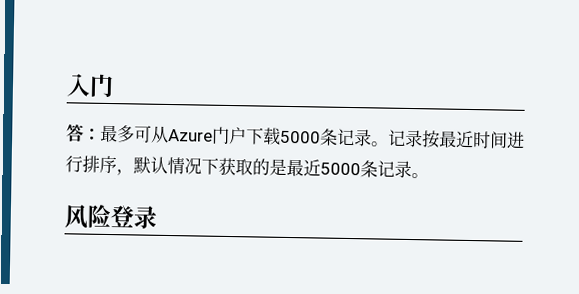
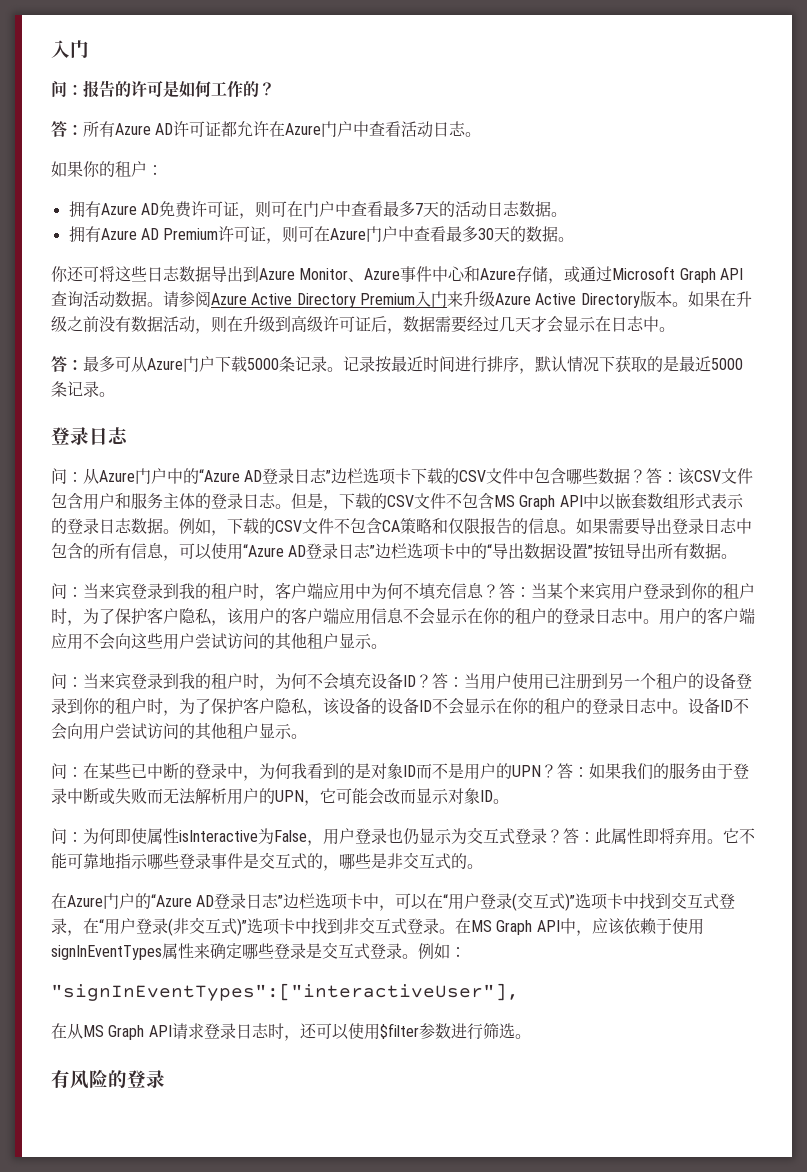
[66,73,114,98] 入门 -> [51,40,89,58] [51,80,275,98] [51,121,482,138] [51,161,163,177] [68,201,567,219] [68,226,575,244] [51,266,743,284] [51,291,752,308] [51,315,675,334] 入门 // 问：报告的许可是如何工作的？ // 答：所有Azure AD许可证都允许在Azure门户中查看活动日志。 // 如果你的租户： // 拥有Azure AD免费许可证，则可在门户中查看最多7天的活动日志数据。 // 拥有Azure AD Premium许可证，则可在Azure门户中查看最多30天的数据。 // 你还可将这些日志数据导出到Azure Monitor、Azure事件中心和Azure存储，或通过Microsoft Graph API查询活动数据。请参阅Azure Active Directory Premium入门来升级Azure Active Directory版本。如果在升级之前没有数据活动，则在升级到高级许可证后，数据需要经过几天才会显示在日志中。
[64,204,112,229] 风险 -> [51,427,128,445] [51,468,754,485] [51,493,744,511] [51,517,752,536] [51,543,738,561] [51,582,755,601] [51,607,755,626] [51,633,387,650] [51,673,752,691] [51,697,749,716] [51,723,307,740] [51,763,749,781] [51,788,509,806] [51,827,755,846] [51,852,483,871] [51,892,736,911] [51,917,704,936] [51,942,466,960] [51,983,519,1001] [51,1023,531,1041] [51,1069,127,1089] 登录日志 // 问：从Azure门户中的“Azure AD登录日志”边栏选项卡下载的CSV文件中包含哪些数据？答：该CSV文件包含用户和服务主体的登录日志。但是，下载的CSV文件不包含MS Graph API中以嵌套数组形式表示的登录日志数据。例如，下载的CSV文件不包含CA策略和仅限报告的信息。如果需要导出登录日志中包含的所有信息，可以使用“Azure AD登录日志”边栏选项卡中的“导出数据设置”按钮导出所有数据。 // 问：当来宾登录到我的租户时，客户端应用中为何不填充信息？答：当某个来宾用户登录到你的租户时，为了保护客户隐私，该用户的客户端应用信息不会显示在你的租户的登录日志中。用户的客户端应用不会向这些用户尝试访问的其他租户显示。 // 问：当来宾登录到我的租户时，为何不会填充设备ID？答：当用户使用已注册到另一个租户的设备登录到你的租户时，为了保护客户隐私，该设备的设备ID不会显示在你的租户的登录日志中。设备ID不会向用户尝试访问的其他租户显示。 // 问：在某些已中断的登录中，为何我看到的是对象ID而不是用户的UPN？答：如果我们的服务由于登录中断或失败而无法解析用户的UPN，它可能会改而显示对象ID。 // 问：为何即使属性isInteractive为False，用户登录也仍显示为交互式登录？答：此属性即将弃用。它不能可靠地指示哪些登录事件是交互式的，哪些是非交互式的。 // 在Azure门户的“Azure AD登录日志”边栏选项卡中，可以在“用户登录(交互式)”选项卡中找到交互式登录，在“用户登录(非交互式)”选项卡中找到非交互式登录。在MS Graph API中，应该依赖于使用signInEventTypes属性来确定哪些登录是交互式登录。例如： // "signInEventTypes":["interactiveUser"], // 在从MS Graph API请求登录日志时，还可以使用$filter参数进行筛选。 // 有风险的

